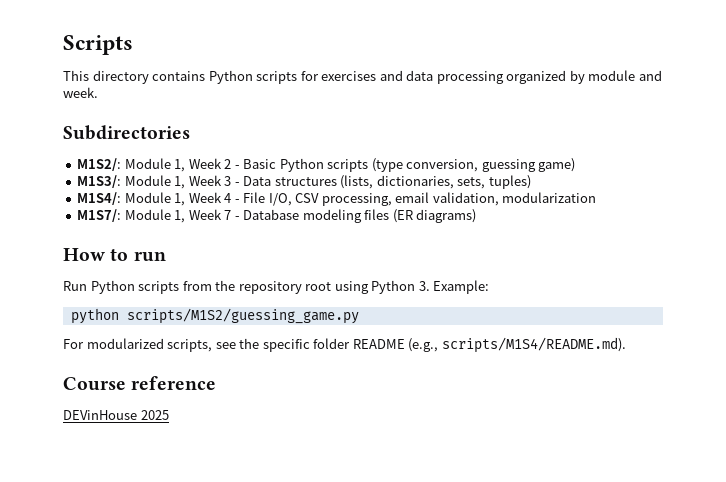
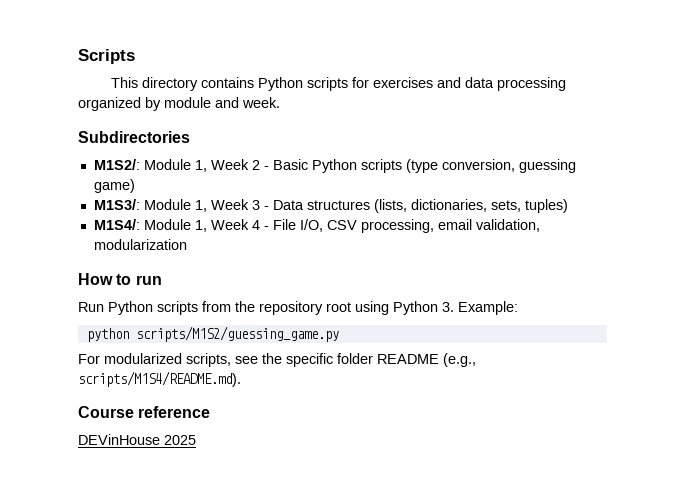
[77,209,477,223] // M1S7/: Module 1, Week 7 - Database modeling files (ER diagrams) -> (187, 244) none

